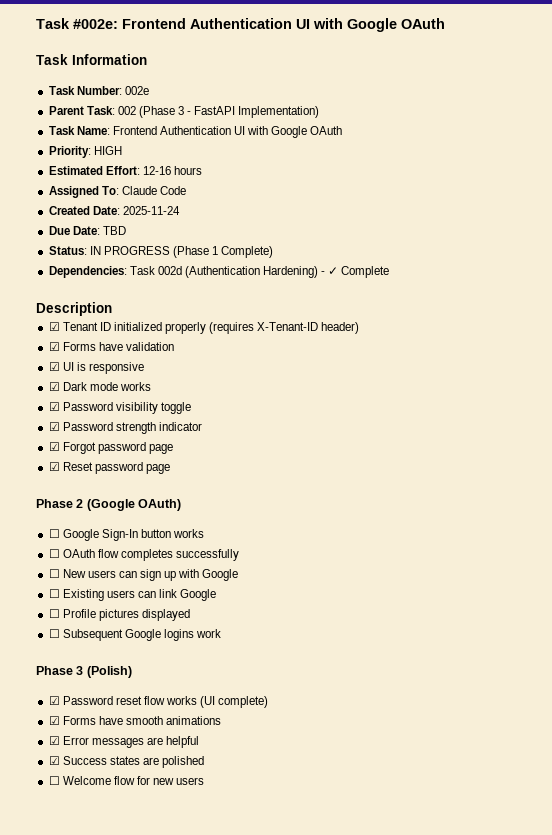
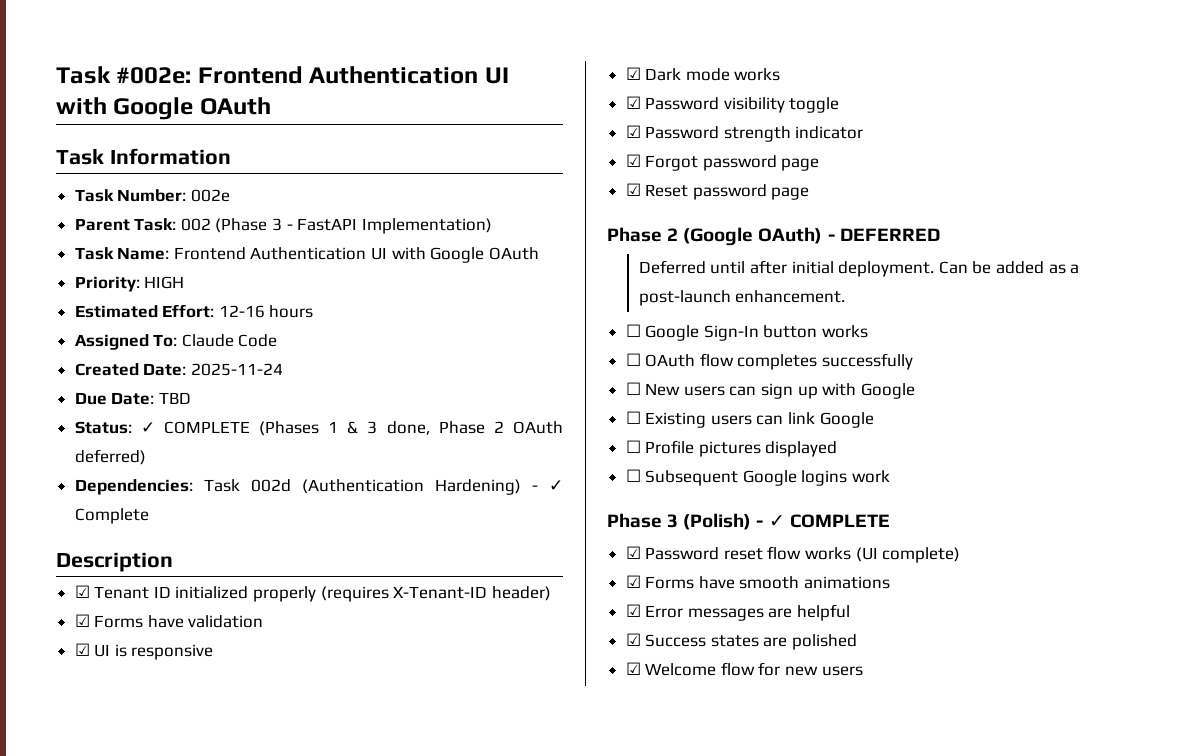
[89,246,274,258] IN PROGRESS (Phase 1 Complete) -> [140,421,563,436] [74,449,146,465] ✓ COMPLETE (Phases 1 & 3 done, Phase 2 OAuth deferred)
(182, 505) none -> [827,228,940,241] [638,260,1080,277] [638,290,846,306] - DEFERRED // Deferred until after initial deployment. Can be added as a post-launch enhancement.
(132, 672) none -> [756,514,890,528] - ✓ COMPLETE
[48,776,60,785] ☐ -> [625,662,641,675] ☑

